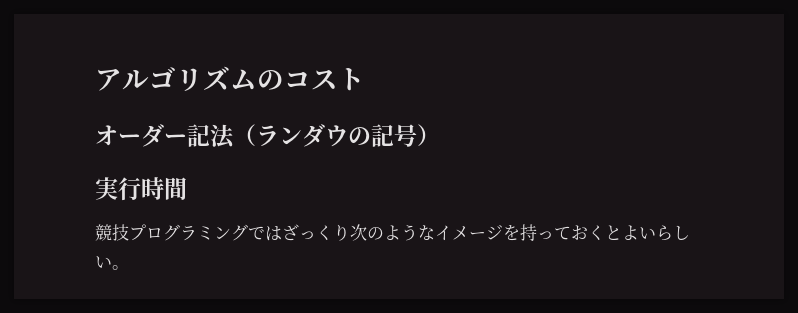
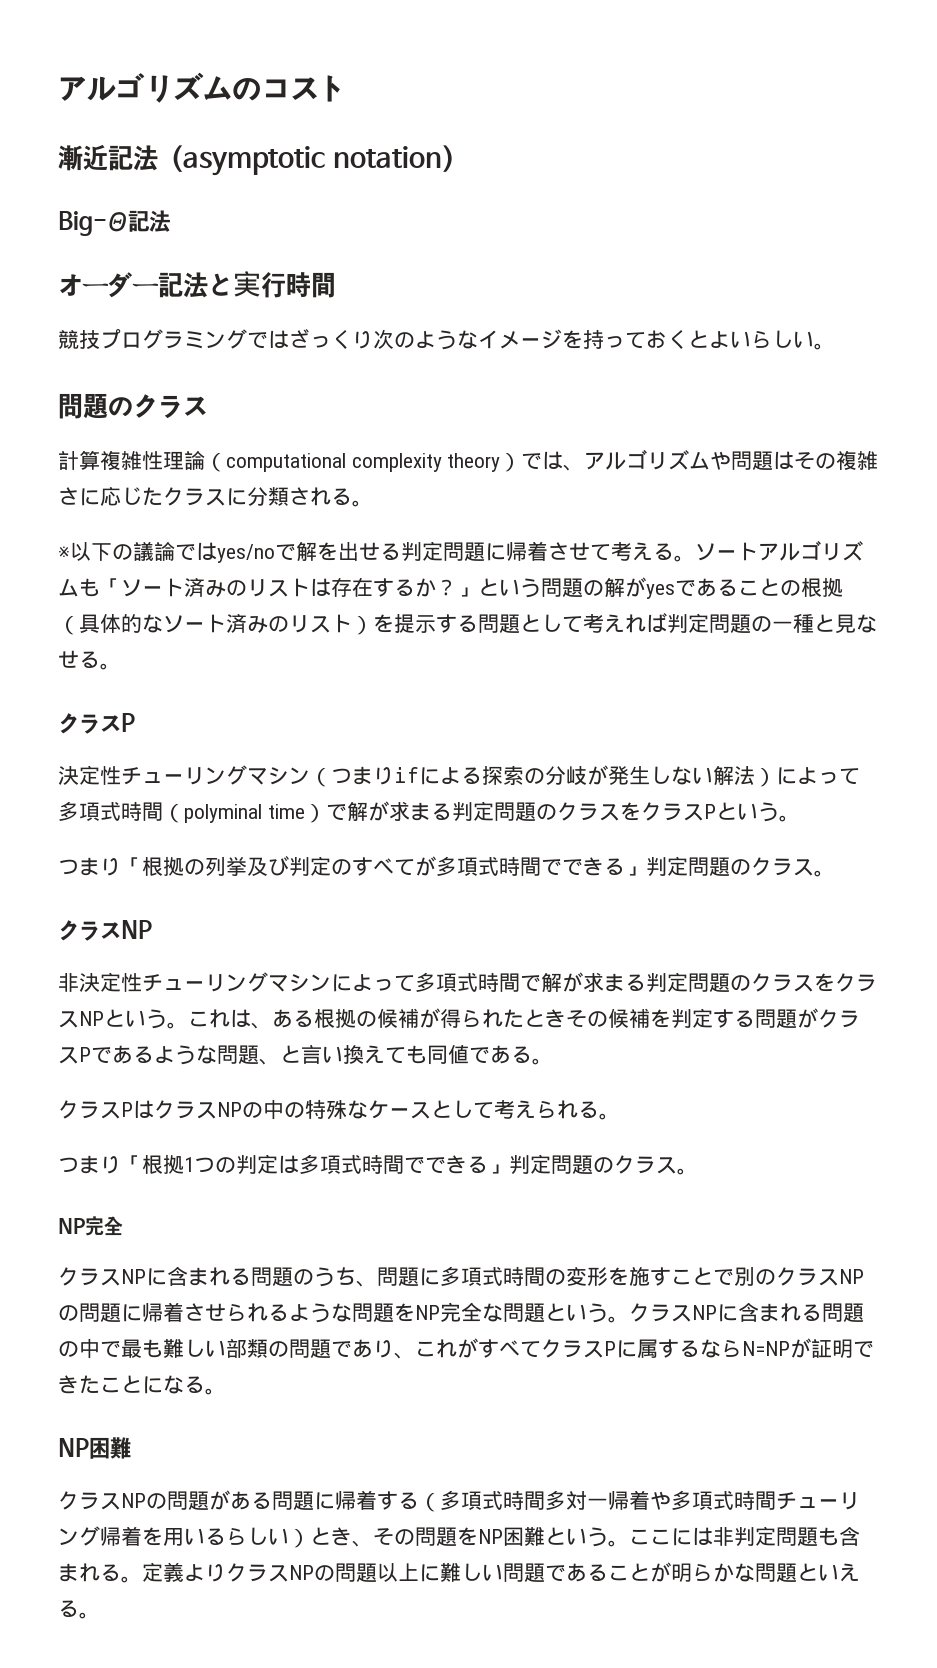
(365, 79) none -> [58,144,467,176] [58,210,170,236] // 漸近記法（asymptotic notation） // Big-Θ記法
[233,124,440,147] （ランダウの記号） // -> [208,273,233,296] と
(129, 267) none -> [58,393,208,419] [58,449,879,472] [58,486,373,507] [58,540,863,563] [58,577,843,599] [58,613,877,635] [58,650,121,670] [58,713,135,734] [58,765,860,787] [58,801,800,823] [58,856,835,877] [58,920,152,941] [58,972,877,993] [58,1008,860,1029] [58,1044,553,1065] [58,1099,620,1120] [58,1154,698,1175] [58,1216,123,1236] [58,1266,864,1287] [58,1302,864,1323] [58,1338,874,1359] [58,1375,226,1395] [58,1437,131,1459] [58,1490,860,1512] [58,1526,860,1548] [58,1562,860,1583] [58,1600,100,1619] // 問題のクラス // 計算複雑性理論（computational complexity theory）では、アルゴリズムや問題はその複雑さに応じたクラスに分類される。 // ※以下の議論ではyes/noで解を出せる判定問題に帰着させて考える。ソートアルゴリズムも「ソート済みのリストは存在するか？」という問題の解がyesであることの根拠（具体的なソート済みのリスト）を提示する問題として考えれば判定問題の一種と見なせる。 // クラスP // 決定性チューリングマシン（つまりifによる探索の分岐が発生しない解法）によって多項式時間（polyminal time）で解が求まる判定問題のクラスをクラスPという。 // つまり「根拠の列挙及び判定のすべてが多項式時間でできる」判定問題のクラス。 // クラスNP // 非決定性チューリングマシンによって多項式時間で解が求まる判定問題のクラスをクラスNPという。これは、ある根拠の候補が得られたときその候補を判定する問題がクラスPであるような問題、と言い換えても同値である。 // クラスPはクラスNPの中の特殊なケースとして考えられる。 // つまり「根拠1つの判定は多項式時間でできる」判定問題のクラス。 // NP完全 // クラスNPに含まれる問題のうち、問題に多項式時間の変形を施すことで別のクラスNPの問題に帰着させられるような問題をNP完全な問題という。クラスNPに含まれる問題の中で最も難しい部類の問題であり、これがすべてクラスPに属するならN=NPが証明できたことになる。 // NP困難 // クラスNPの問題がある問題に帰着する（多項式時間多対一帰着や多項式時間チューリング帰着を用いるらしい）とき、その問題をNP困難という。ここには非判定問題も含まれる。定義よりクラスNPの問題以上に難しい問題であることが明らかな問題といえる。

